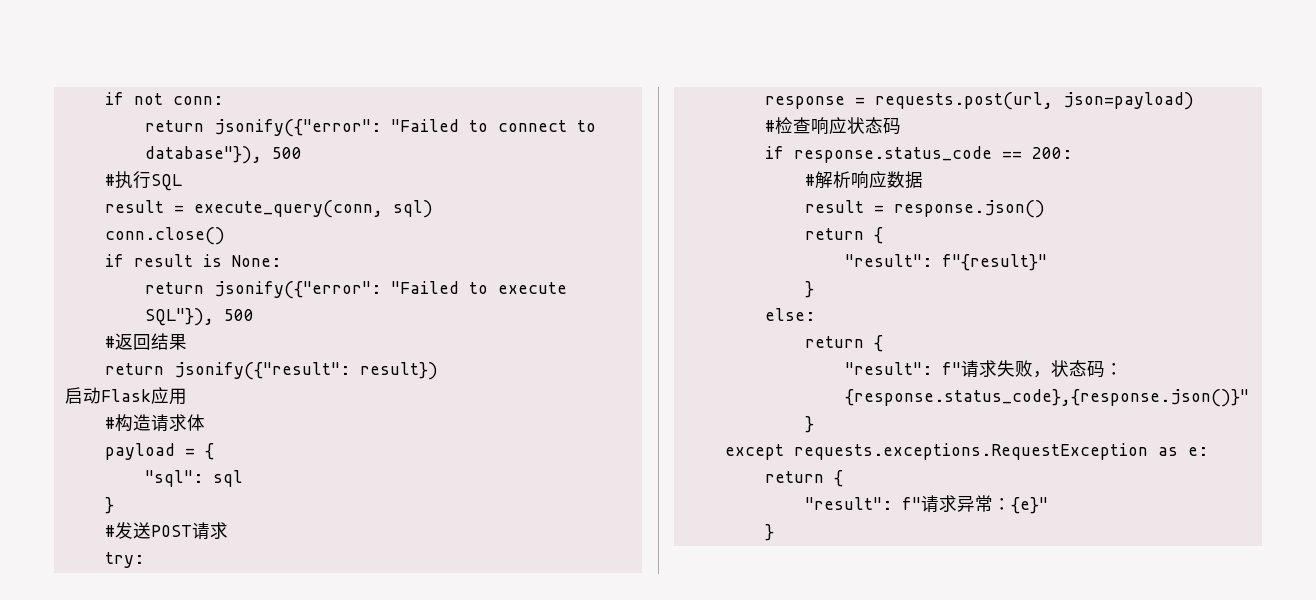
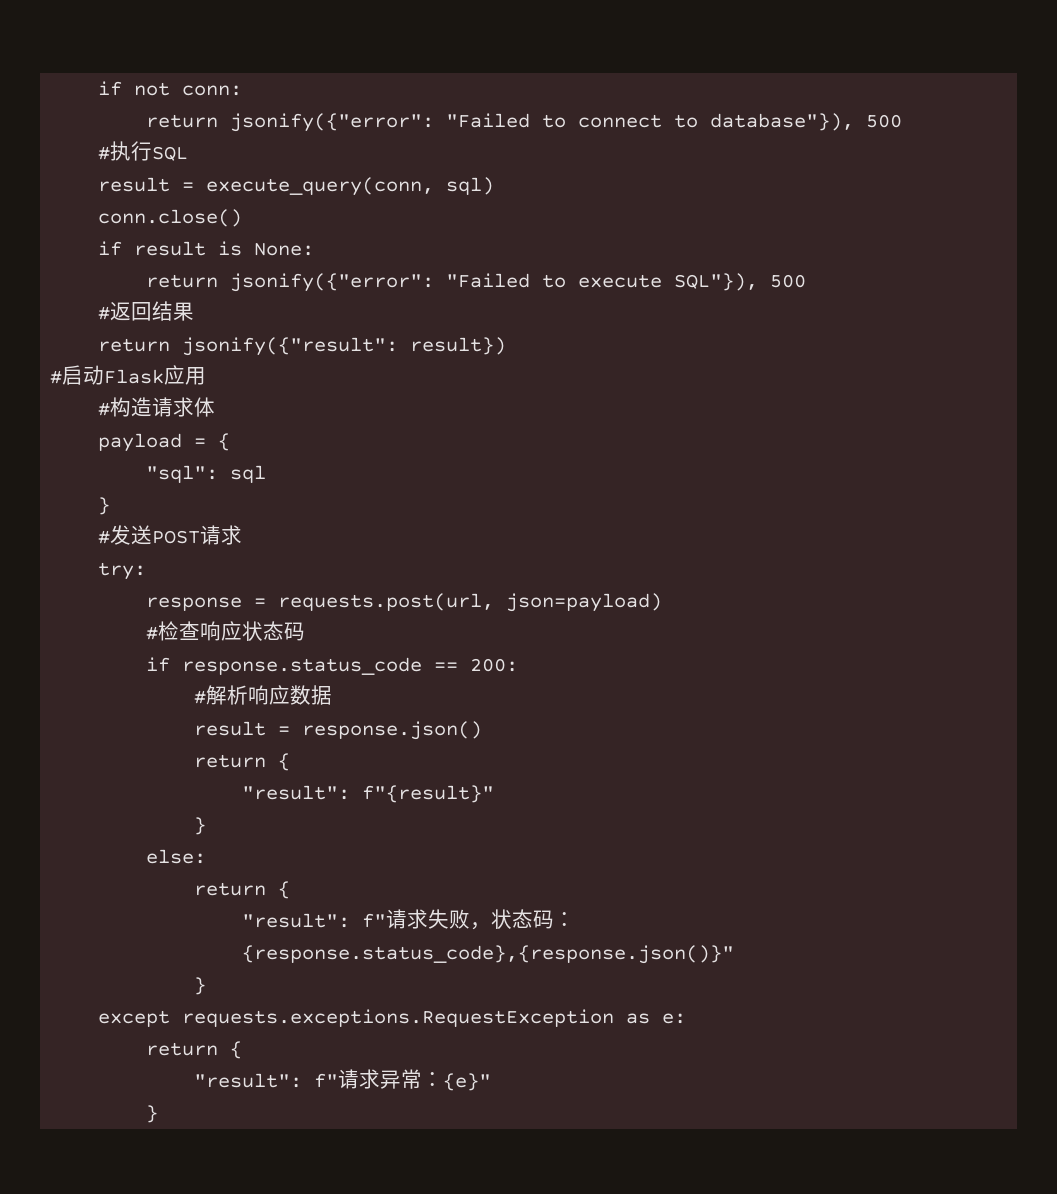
(438, 371) none -> [50,370,63,384] #

